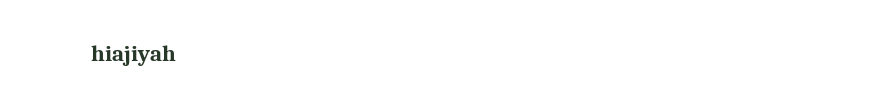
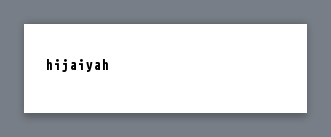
[91,45,176,66] hiajiyah -> [45,59,109,72] hijaiyah

